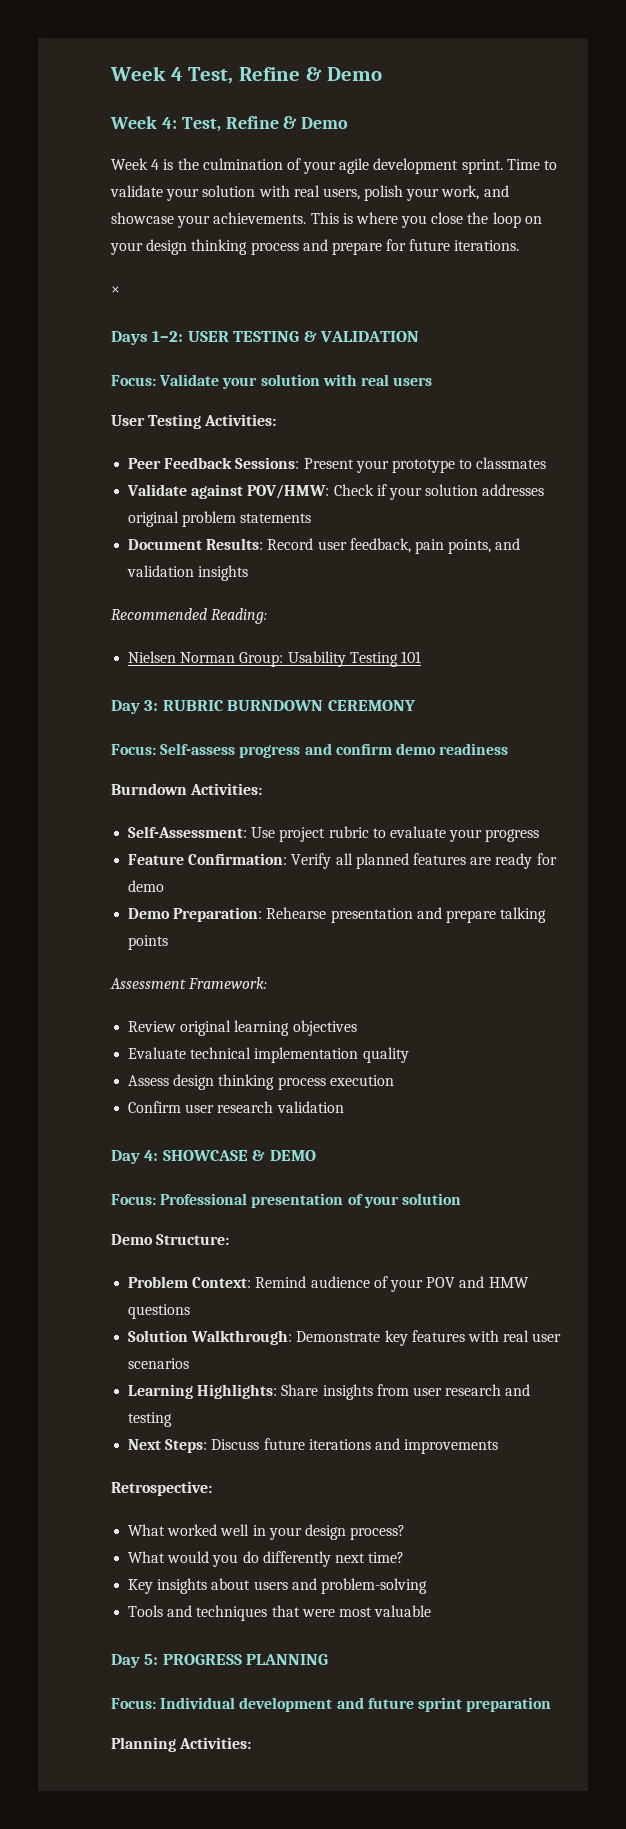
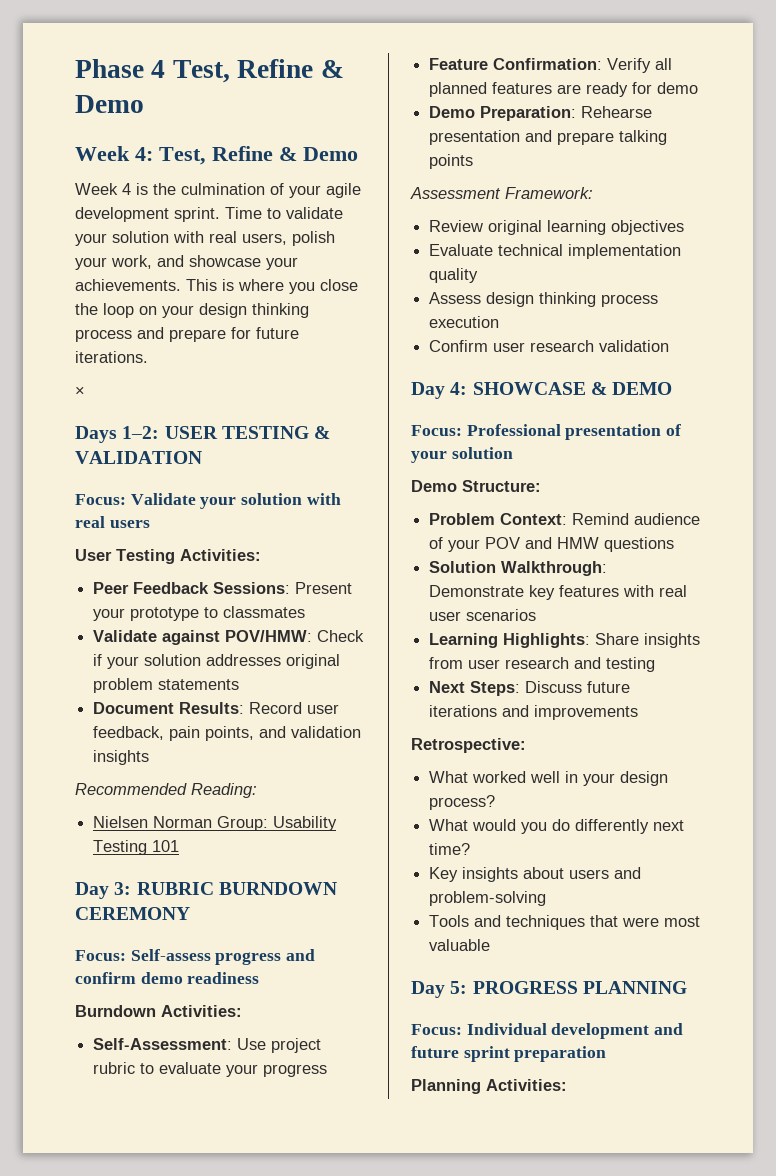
[110,66,166,81] Week -> [75,59,144,78] Phase

